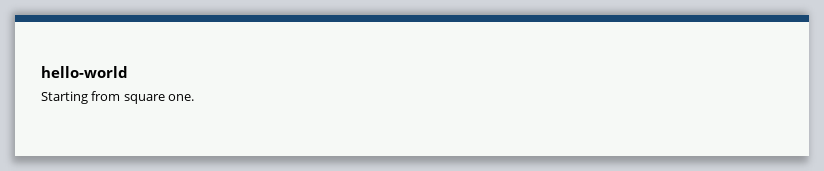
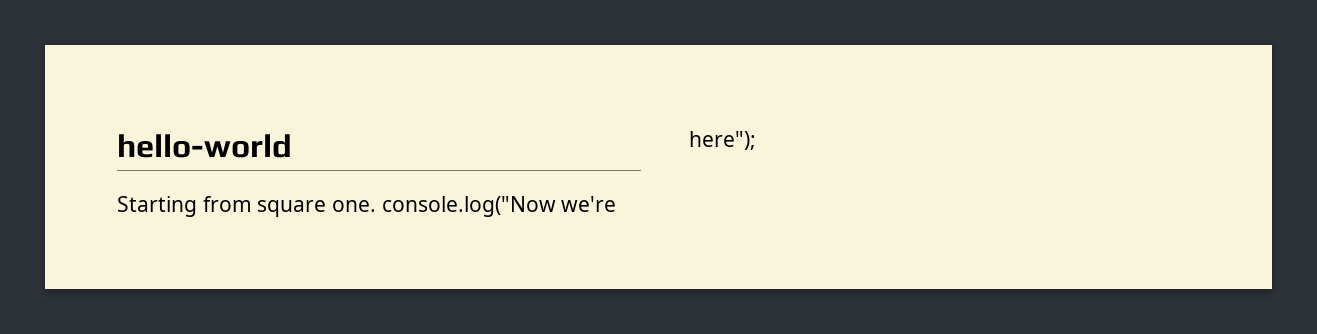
(195, 97) none -> [381,196,617,217] [689,131,756,150] console.log("Now we're here");

